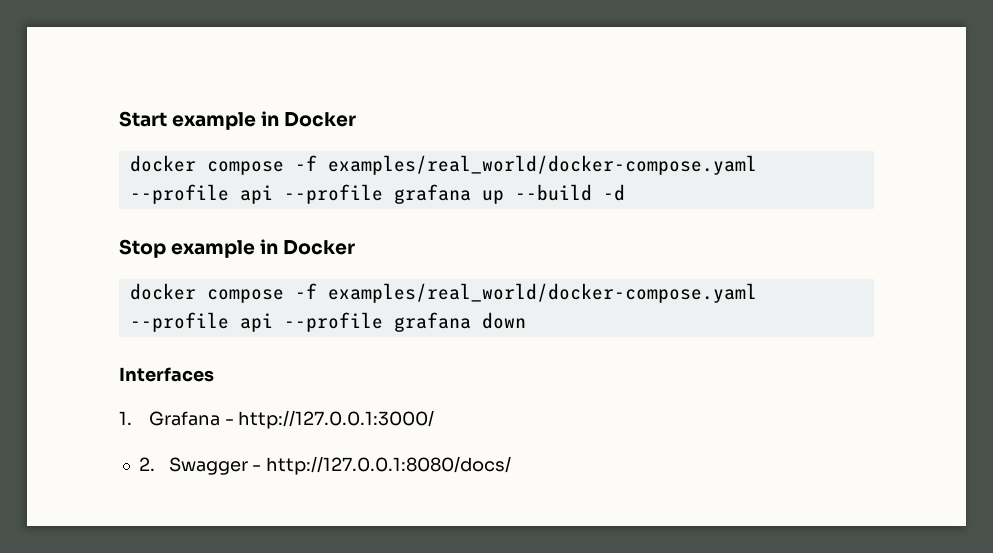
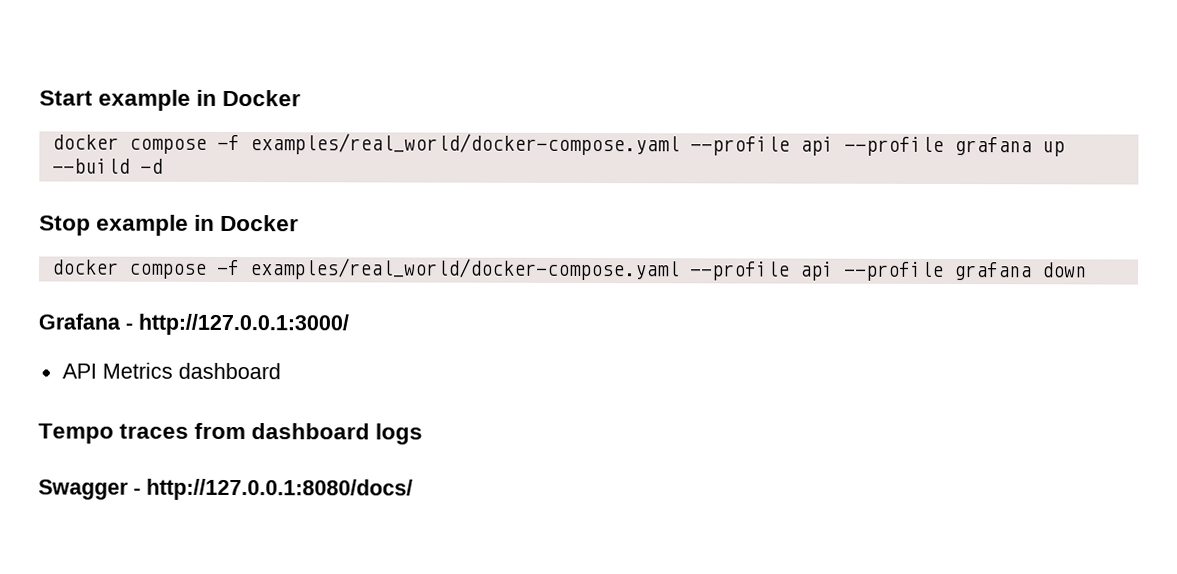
[119,367,214,382] [119,411,132,425] Interfaces // 1. -> (1087, 270) none
[138,457,155,471] 2. -> [61,362,281,380] [38,422,424,445] API Metrics dashboard // Tempo traces from dashboard logs //

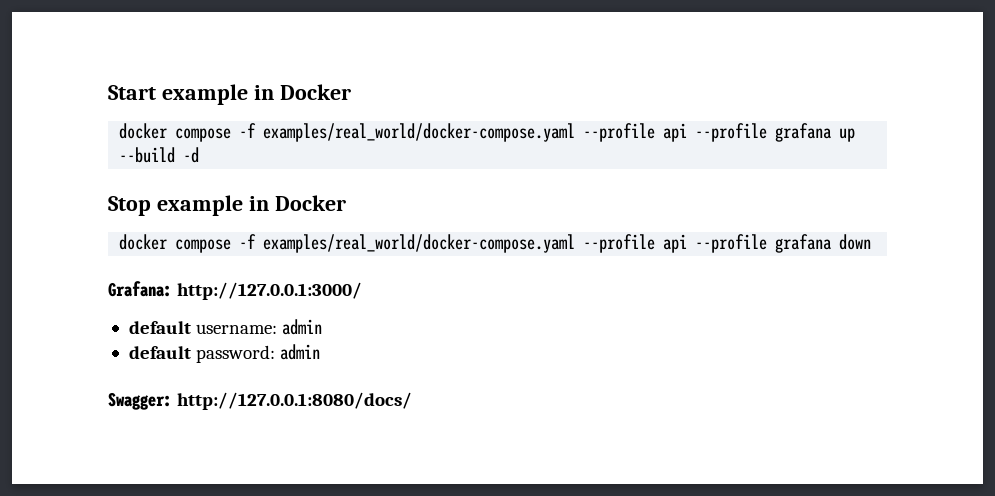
[38,313,133,330] Grafana - -> [108,281,172,297] Grafana:
[61,362,281,380] [38,422,424,445] [38,479,141,500] API Metrics dashboard // Tempo traces from dashboard logs // Swagger - -> [128,319,323,335] [128,344,321,363] [108,392,172,410] default username: admin // default password: admin // Swagger:

